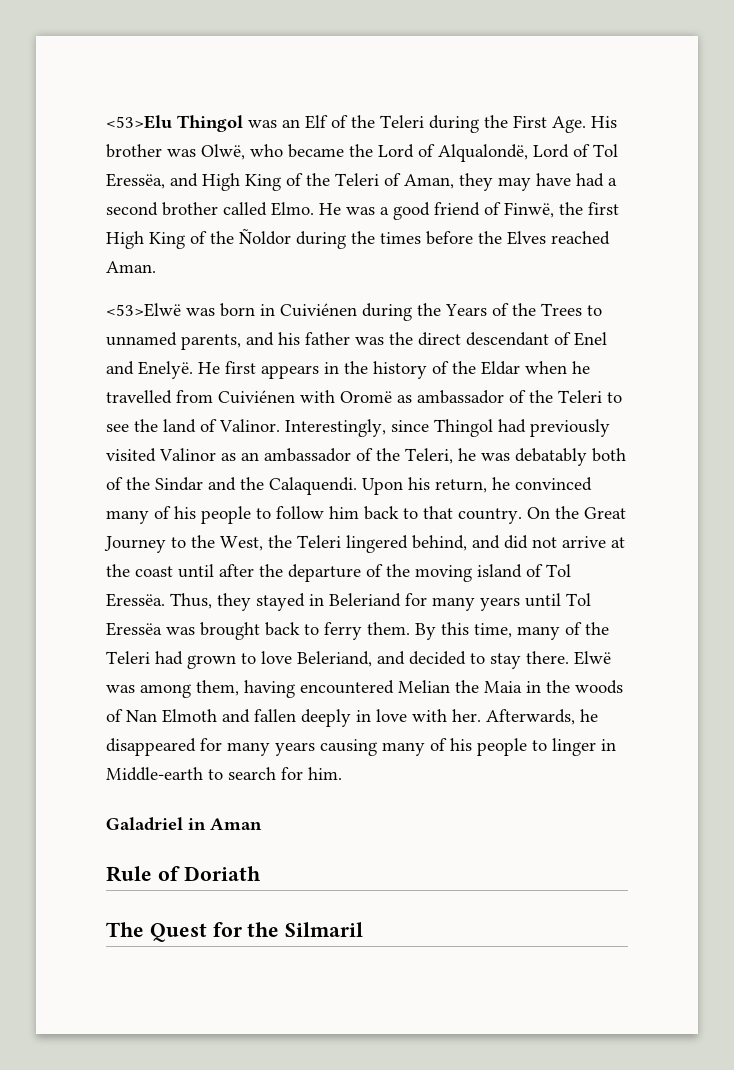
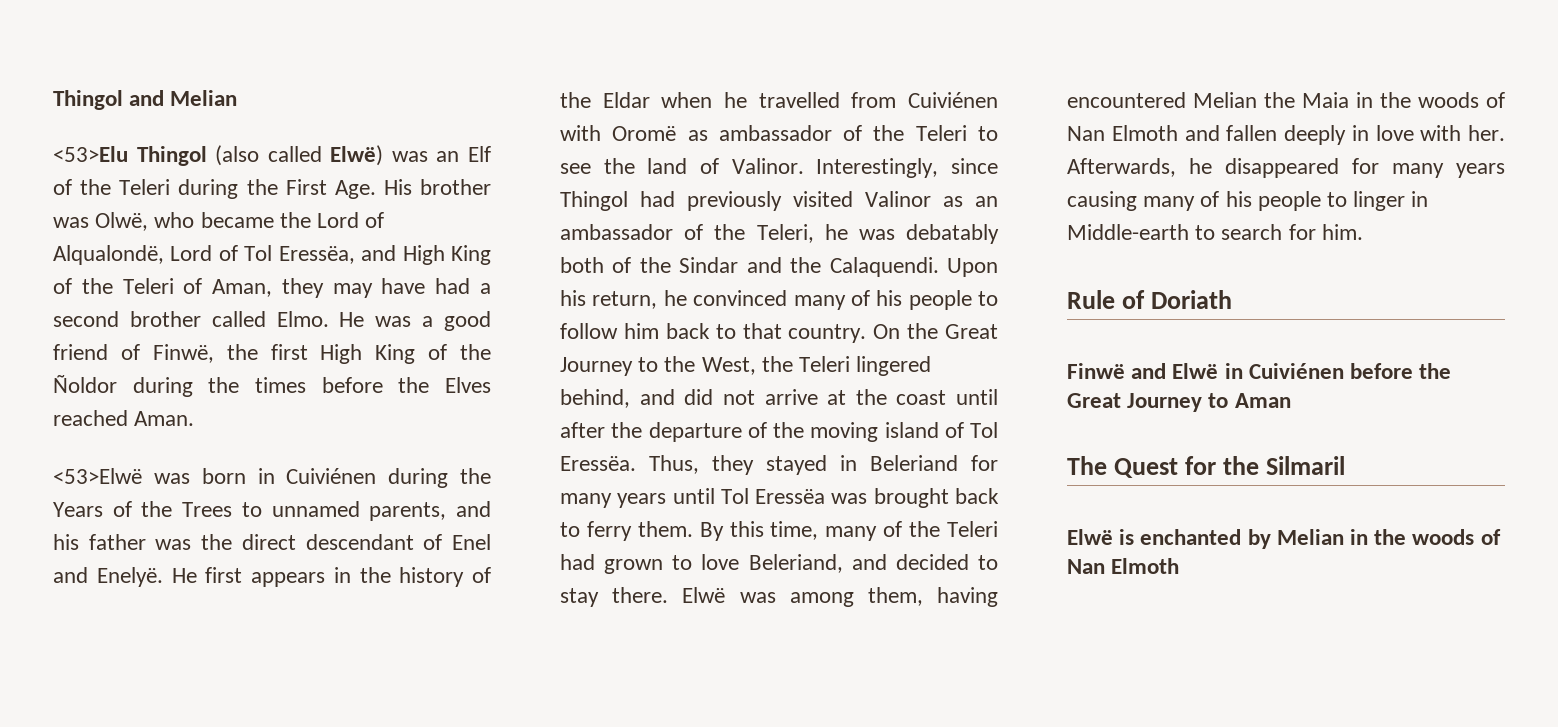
[106,115,243,132] <53>Elu Thingol -> [53,90,238,110] [53,145,384,166] Thingol and Melian // <53>Elu Thingol (also called Elwë)
[106,817,262,831] // Galadriel in Aman -> (1363, 232) none
(261, 873) none -> [1067,363,1452,379] [1067,393,1291,412] // Finwë and Elwë in Cuiviénen before the Great Journey to Aman
(364, 929) none -> [1067,529,1501,549] [1067,558,1180,574] // Elwë is enchanted by Melian in the woods of Nan Elmoth

